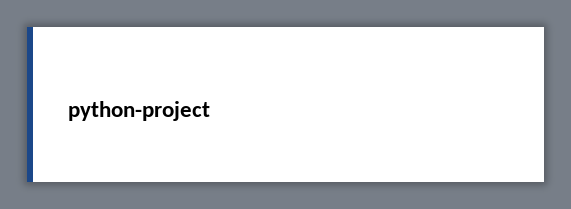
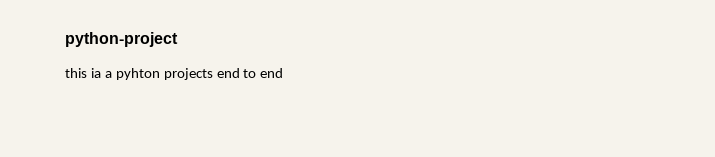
(210, 111) none -> [65,68,284,80] // this ia a pyhton projects end to end

